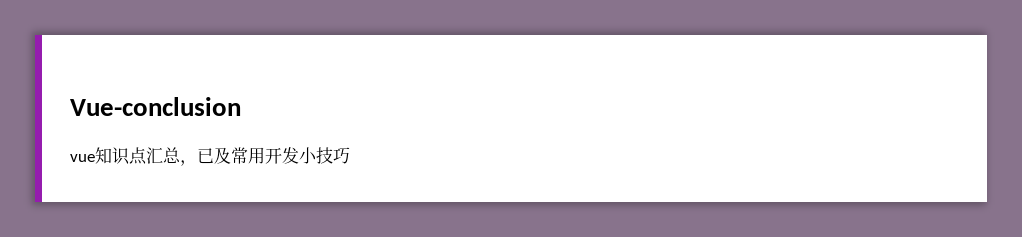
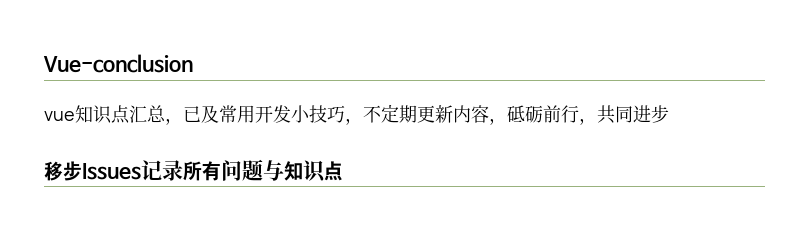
(350, 155) none -> [345,104,669,125] [44,159,343,183] ，不定期更新内容，砥砺前行，共同进步 // 移步Issues记录所有问题与知识点

